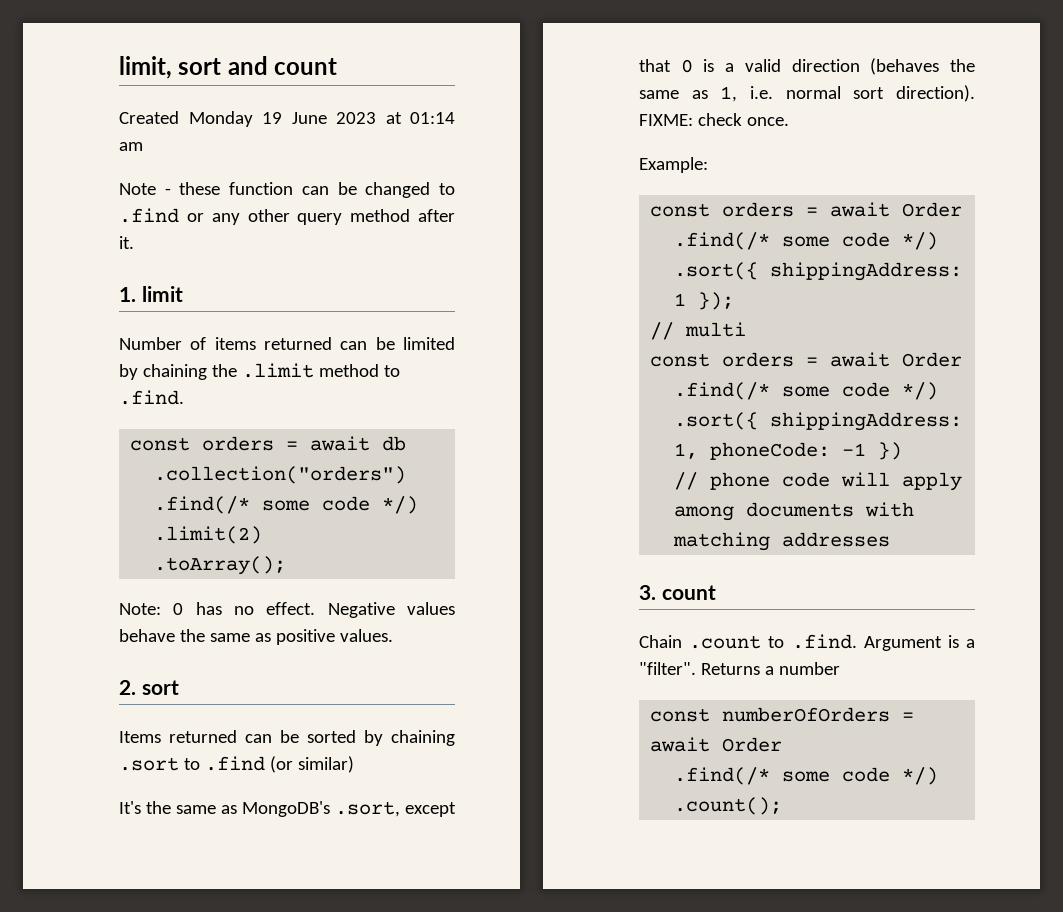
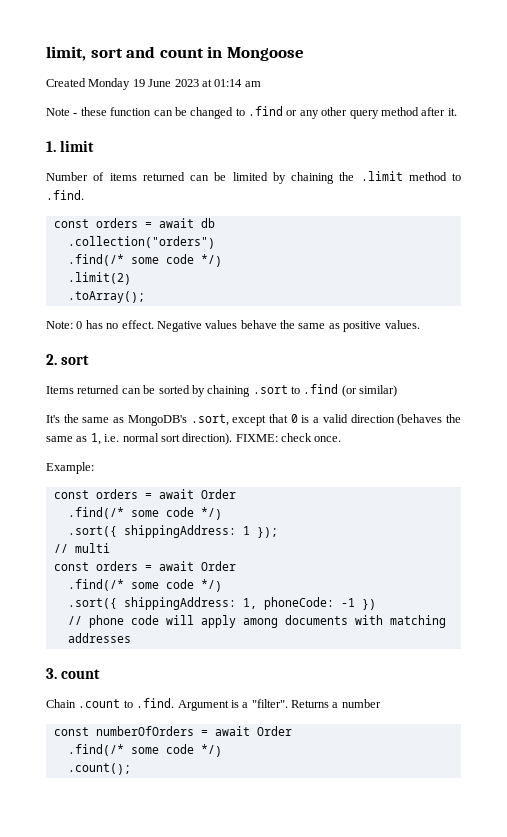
(338, 66) none -> [207,46,304,61] in Mongoose

